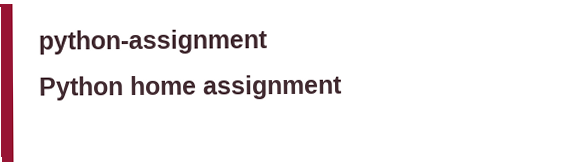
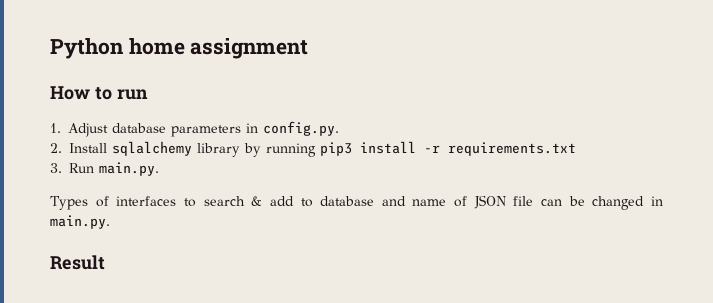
[38,29,268,55] python-assignment // -> (50, 48) none
(343, 87) none -> [50,86,148,100] [50,121,339,137] [50,141,576,157] [50,162,159,176] [50,195,663,210] [50,215,110,229] [50,255,105,270] // How to run // 1. Adjust database parameters in config.py. // 2. Install sqlalchemy library by running pip3 install -r requirements.txt // 3. Run main.py. // Types of interfaces to search & add to database and name of JSON file can be changed in main.py. // Result

